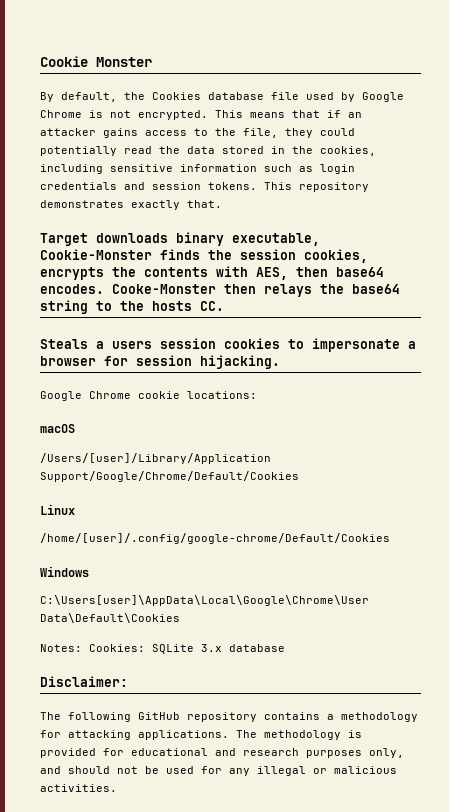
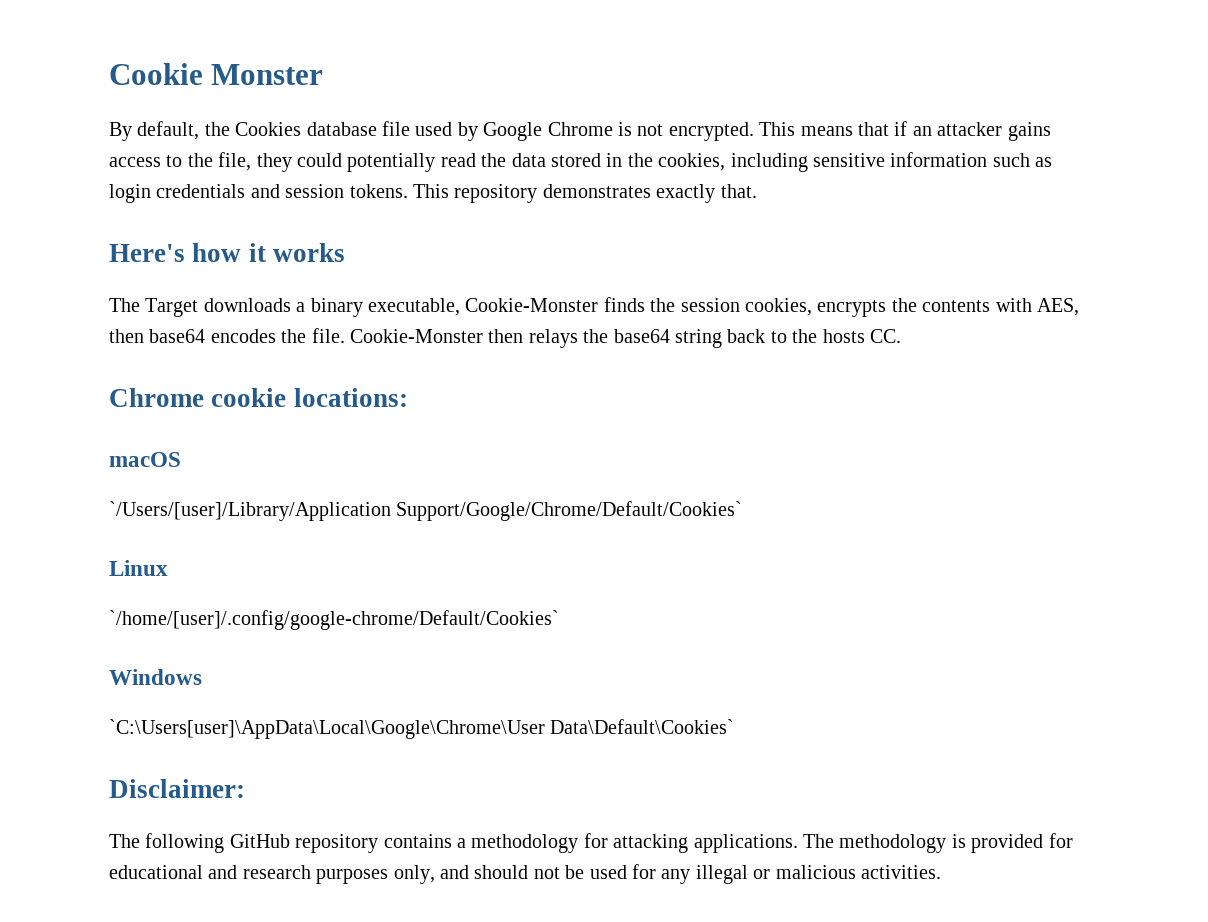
(222, 204) none -> [109,243,345,262] [109,298,140,312] Here's how it works // The
(168, 238) none -> [296,302,306,312] a
[40,284,216,294] encodes. Cooke-Monster -> [210,328,483,343] encodes the file. Cookie-Monster
(88, 307) none -> [727,329,766,343] back
[40,338,416,352] [40,355,280,369] [40,391,82,401] Steals a users session cookies to impersonate a browser for session hijacking. // Google -> (901, 336) none
[40,453,271,464] [40,471,299,482] /Users/[user]/Library/Application Support/Google/Chrome/Default/Cookies -> [109,501,743,521] `/Users/[user]/Library/Application Support/Google/Chrome/Default/Cookies`
[40,533,390,544] /home/[user]/.config/google-chrome/Default/Cookies -> [109,610,559,630] `/home/[user]/.config/google-chrome/Default/Cookies`
[40,595,369,606] [40,613,180,623] [40,644,285,654] C:\Users[user]\AppData\Local\Google\Chrome\User Data\Default\Cookies // Notes: Cookies: SQLite 3.x database -> [109,719,735,739] `C:\Users[user]\AppData\Local\Google\Chrome\User Data\Default\Cookies`

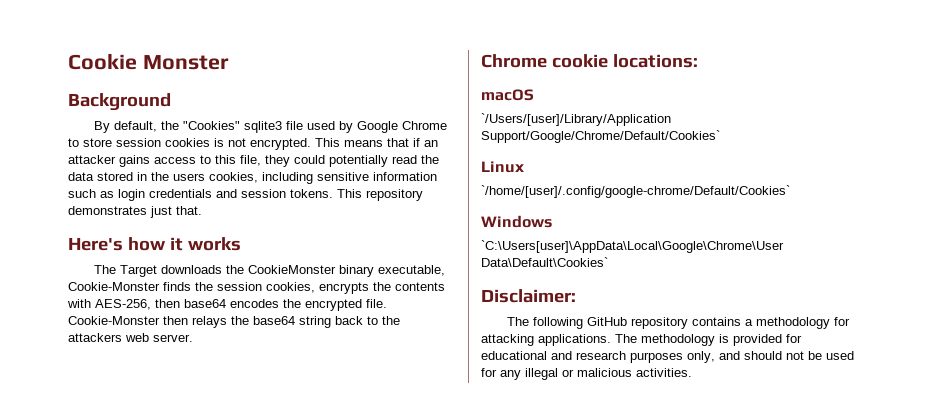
(324, 74) none -> [68,93,171,111] // Background
[235,122,377,136] Cookies database -> [183,121,283,133] "Cookies" sqlite3
(613, 129) none -> [68,138,210,147] to store session cookies
[187,153,213,167] the -> [215,155,236,164] this
(653, 160) none -> [173,173,205,181] users
[656,184,716,203] exactly -> [150,206,172,218] just
[296,302,306,312] a -> [226,265,337,274] the CookieMonster
[1036,298,1079,316] AES, -> [95,299,151,310] AES-256,
(307, 336) none -> [305,299,362,311] encrypted
[822,329,901,343] hosts CC. -> [68,333,193,342] attackers web server.

